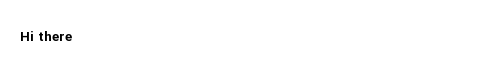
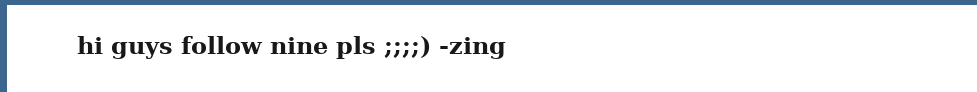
[20,31,72,41] Hi there -> [77,36,506,59] hi guys follow nine pls ;;;;) -zing

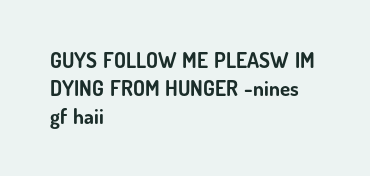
[77,36,506,59] hi guys follow nine pls ;;;;) -zing -> [50,52,315,68] [50,80,300,96] [50,108,104,129] GUYS FOLLOW ME PLEASW IM DYING FROM HUNGER -nines gf haii

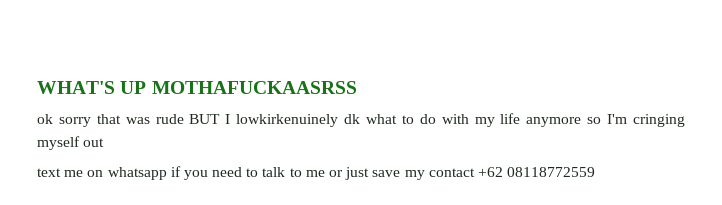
[50,52,315,68] [50,80,300,96] [50,108,104,129] GUYS FOLLOW ME PLEASW IM DYING FROM HUNGER -nines gf haii -> [37,81,357,94] [37,113,686,127] [37,136,105,150] [37,166,596,180] WHAT'S UP MOTHAFUCKAASRSS // ok sorry that was rude BUT I lowkirkenuinely dk what to do with my life anymore so I'm cringing myself out // text me on whatsapp if you need to talk to me or just save my contact +62 08118772559

